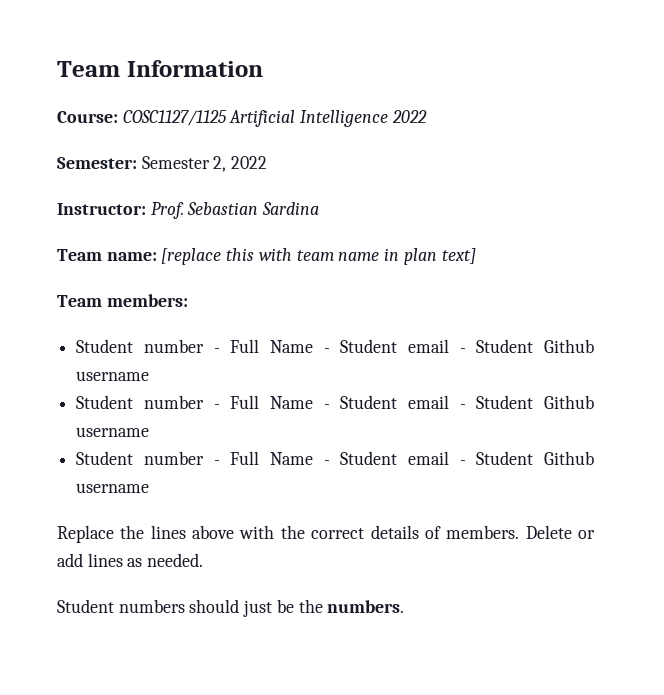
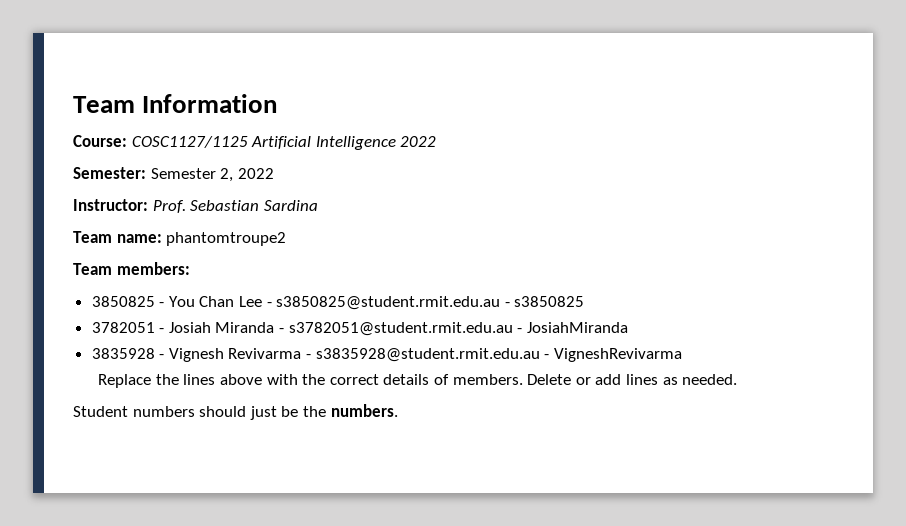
[161,248,476,265] [57,294,188,307] [76,339,595,353] [76,371,150,381] [76,395,595,409] [76,427,150,437] [76,451,595,465] [76,483,150,493] [replace this with team name in plan text] // Team members: // Student number - Full Name - Student email - Student Github username // Student number - Full Name - Student email - Student Github username // Student number - Full Name - Student email - Student Github username -> [166,232,287,246] [73,262,190,275] [91,296,585,310] [91,322,628,336] [91,348,682,362] phantomtroupe2 // Team members: // 3850825 - You Chan Lee - s3850825@student.rmit.edu.au - s3850825 // 3782051 - Josiah Miranda - s3782051@student.rmit.edu.au - JosiahMiranda // 3835928 - Vignesh Revivarma - s3835928@student.rmit.edu.au - VigneshRevivarma

